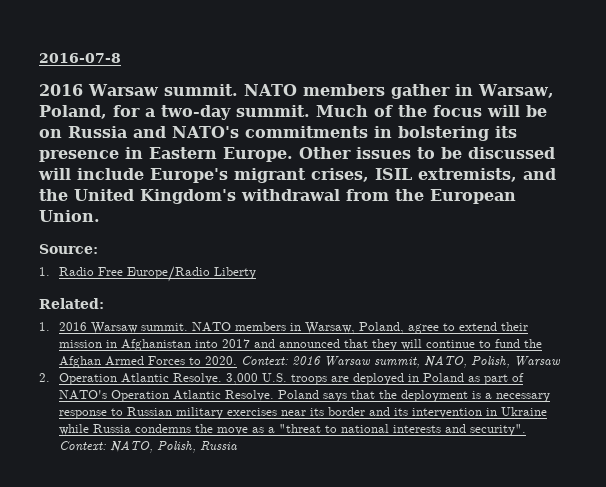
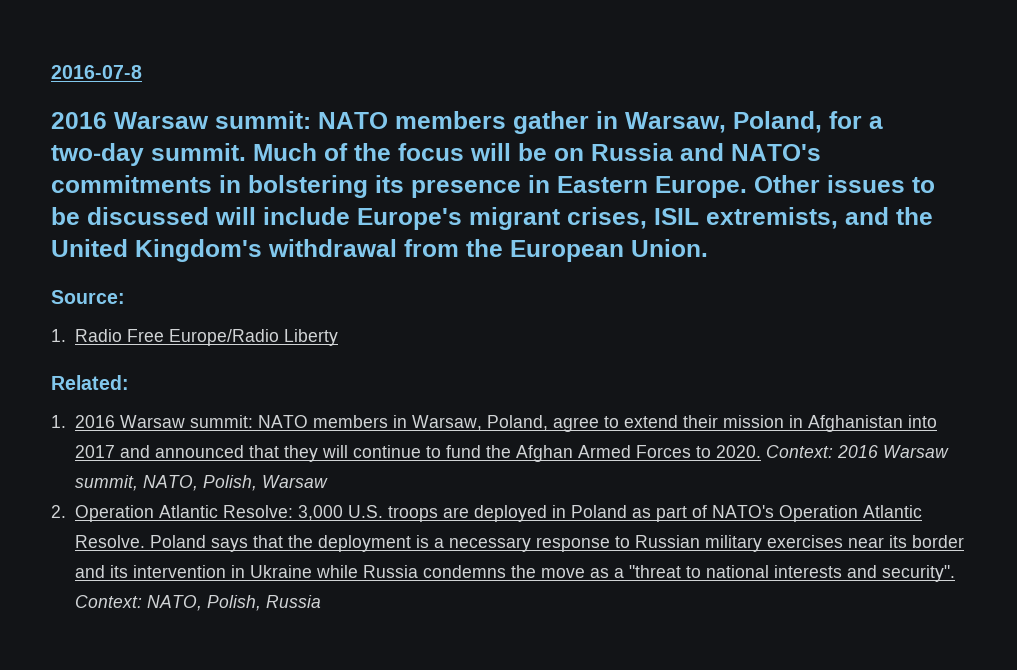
[163,84,238,96] summit. -> [215,111,311,129] summit:
[140,323,188,331] summit. -> [189,415,253,428] summit:
[172,373,222,384] Resolve. -> [222,505,293,518] Resolve:

